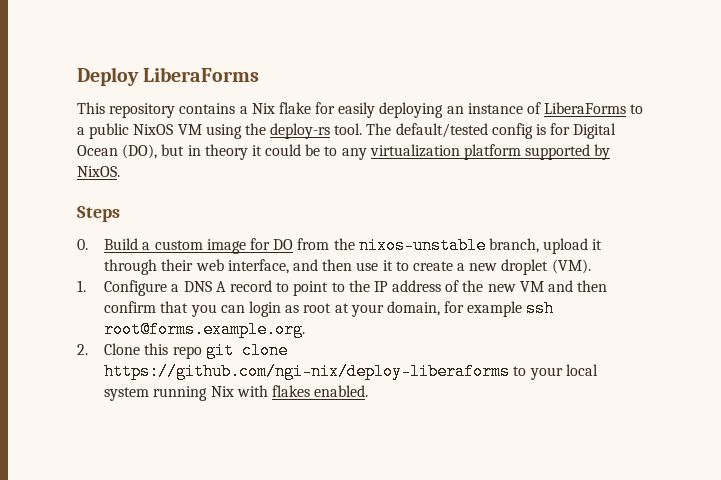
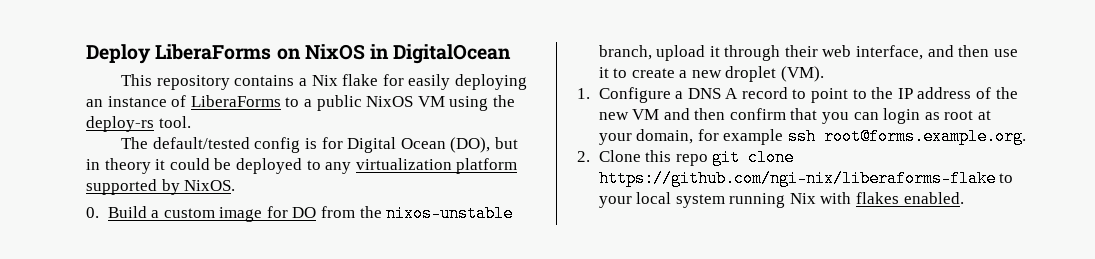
(260, 74) none -> [276,44,512,64] on NixOS in DigitalOcean
(363, 129) none -> (191, 122) //
(321, 150) none -> [235,158,302,174] deployed
[77,206,120,222] // Steps -> (236, 185) none
[104,363,511,380] https://github.com/ngi-nix/deploy-liberaforms -> [598,170,996,187] https://github.com/ngi-nix/liberaforms-flake

